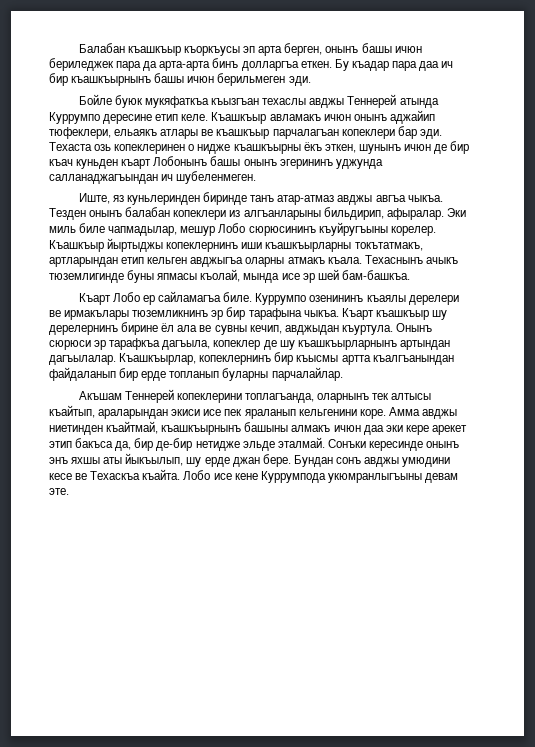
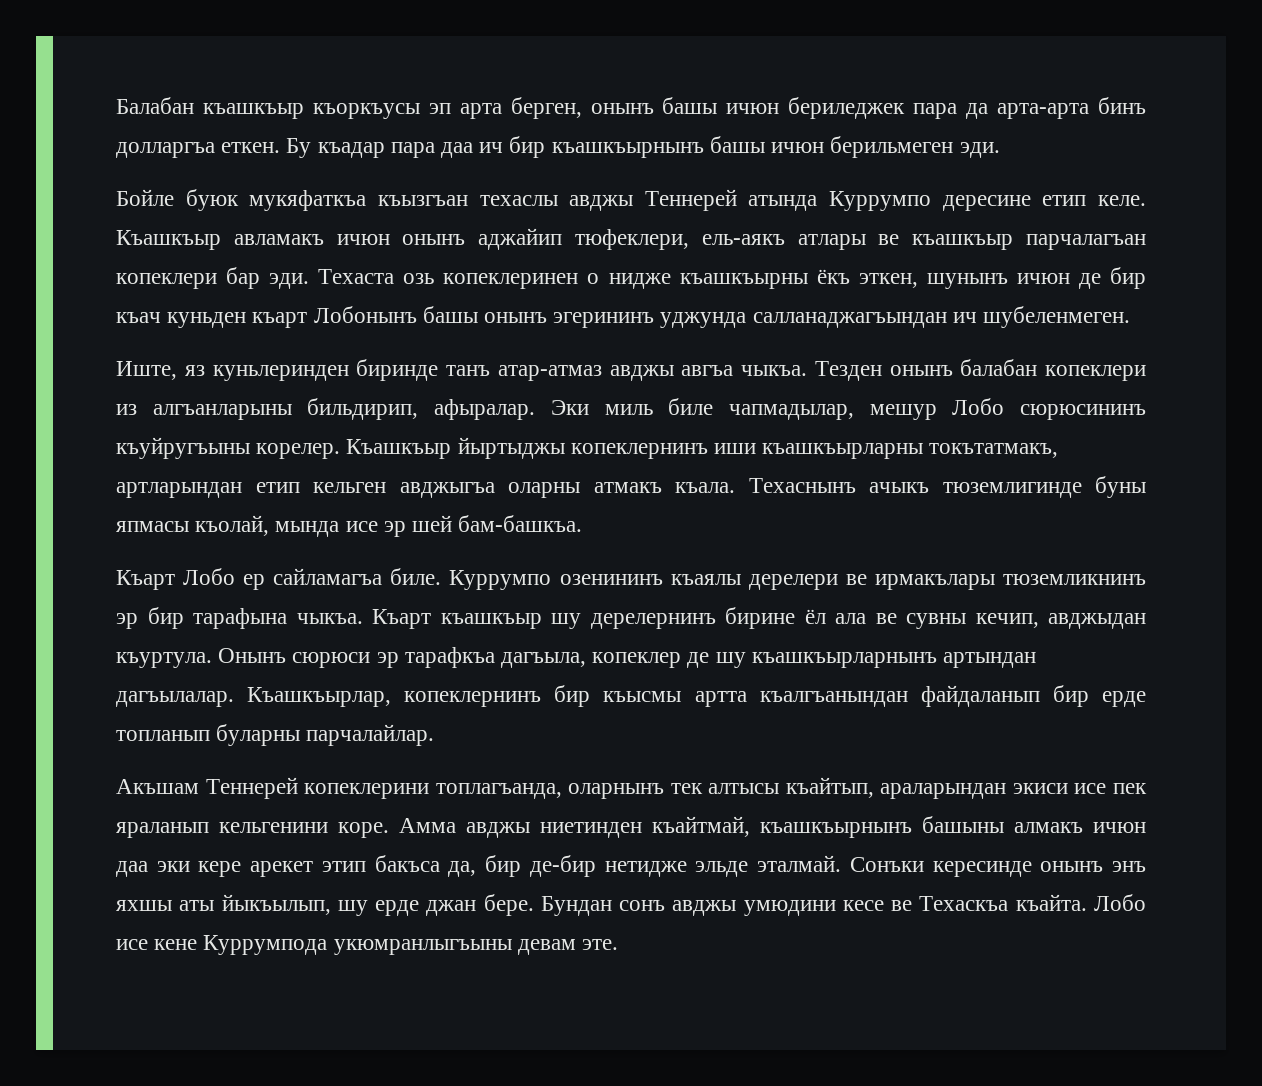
[114,129,158,136] ельаякъ -> [701,234,785,245] ель-аякъ

